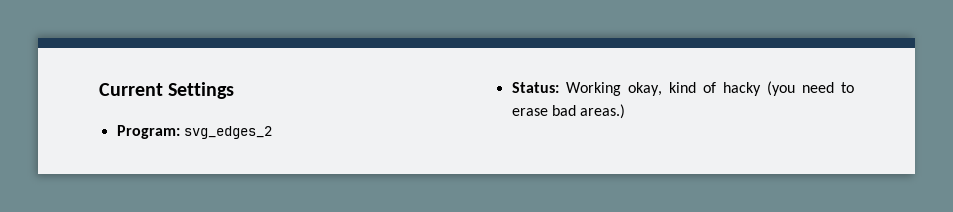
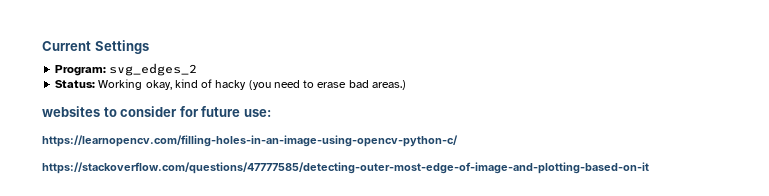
(626, 111) none -> [42,106,271,117] [42,135,458,147] [42,162,649,174] // websites to consider for future use: // https://learnopencv.com/filling-holes-in-an-image-using-opencv-python-c/ // https://stackoverflow.com/questions/47777585/detecting-outer-most-edge-of-image-and-plotting-based-on-it

